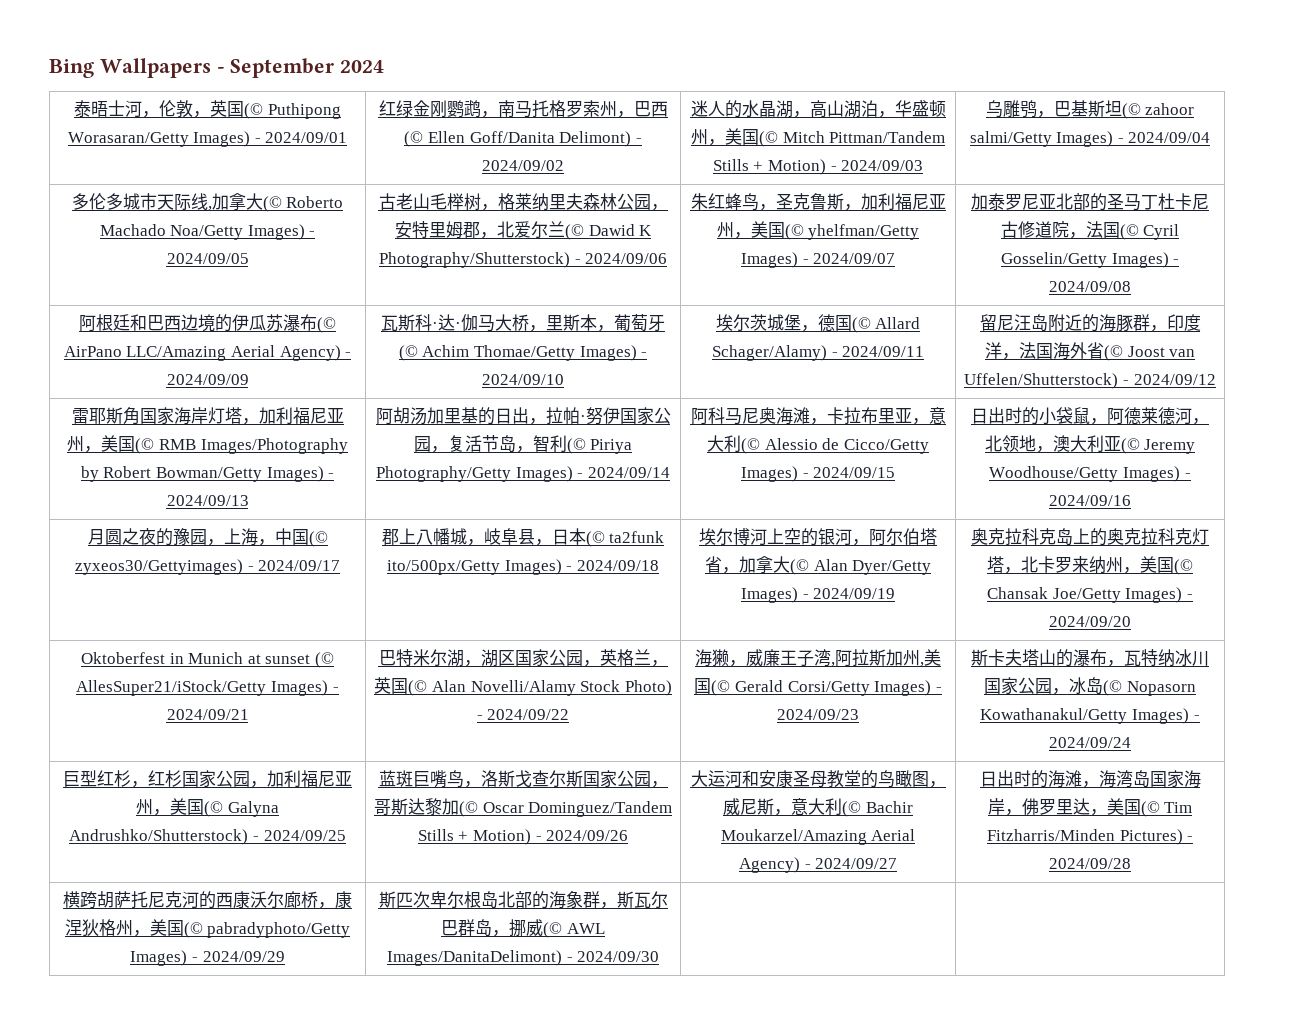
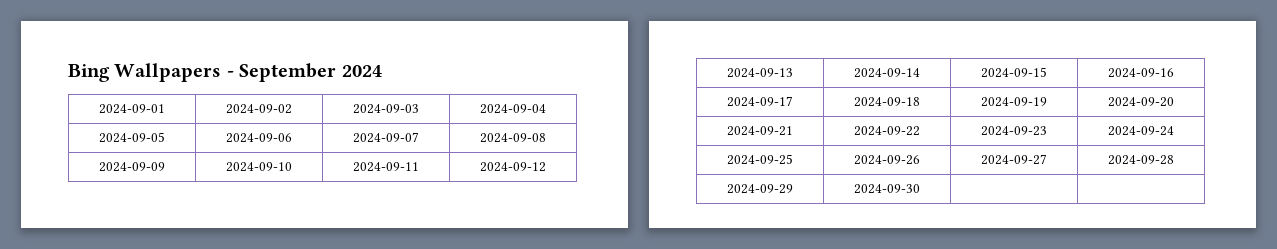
[74,100,341,119] [67,131,348,147] [378,100,668,118] [404,131,642,147] [482,160,564,171] [690,100,946,118] [690,128,946,147] [712,159,924,175] [985,100,1195,119] [969,131,1211,147] [71,193,344,212] [99,224,316,240] [166,253,249,264] [378,193,668,211] [394,221,653,240] [378,252,668,268] [690,193,946,211] [716,221,920,240] [740,252,896,268] [971,193,1209,211] [1000,221,1180,240] [1000,252,1180,268] [1049,281,1131,292] [79,314,336,333] [63,345,352,361] [166,374,249,385] [381,314,666,332] [398,345,648,361] [482,374,564,385] [715,314,921,333] [711,345,925,361] [979,314,1201,332] [984,342,1196,361] [964,373,1216,389] [71,407,344,425] [67,435,348,454] [80,466,335,482] [166,495,249,506] [375,407,671,425] [413,435,633,454] [376,466,670,482] [690,407,946,425] [707,435,929,454] [740,466,896,482] [971,407,1209,425] [984,435,1196,454] [989,466,1191,482] [1049,495,1131,506] [87,528,328,547] [74,559,341,575] [381,528,665,547] [387,559,659,575] [699,528,938,546] [704,556,932,575] [740,587,896,603] [971,528,1209,546] [987,556,1193,575] [987,587,1193,603] [1049,616,1131,627] [81,652,334,668] [76,680,339,696] [166,709,249,720] [378,649,668,667] [374,677,672,696] [476,709,570,720] [695,649,942,667] [694,678,942,696] [777,709,860,720] [971,649,1209,667] [984,677,1196,696] [980,708,1200,724] [1049,737,1131,748] [63,770,352,788] [136,798,279,817] [69,829,346,845] [378,770,668,788] [373,798,673,817] [417,829,629,845] [690,770,946,788] [723,798,913,817] [720,829,916,845] [738,857,898,873] [979,770,1201,788] [987,798,1193,817] [986,829,1194,845] [1049,858,1131,869] [63,891,352,909] [64,919,351,938] [130,950,285,966] [378,891,668,909] [441,919,605,938] [386,950,660,966] 泰晤士河，伦敦，英国(© Puthipong Worasaran/Getty Images) - 2024/09/01 | 红绿金刚鹦鹉，南马托格罗索州，巴西(© Ellen Goff/Danita Delimont) - 2024/09/02 | 迷人的水晶湖，高山湖泊，华盛顿州，美国(© Mitch Pittman/Tandem Stills + Motion) - 2024/09/03 | 乌雕鸮，巴基斯坦(© zahoor salmi/Getty Images) - 2024/09/04 // 多伦多城市天际线,加拿大(© Roberto Machado Noa/Getty Images) - 2024/09/05 | 古老山毛榉树，格莱纳里夫森林公园，安特里姆郡，北爱尔兰(© Dawid K Photography/Shutterstock) - 2024/09/06 | 朱红蜂鸟，圣克鲁斯，加利福尼亚州，美国(© yhelfman/Getty Images) - 2024/09/07 | 加泰罗尼亚北部的圣马丁杜卡尼古修道院，法国(© Cyril Gosselin/Getty Images) - 2024/09/08 // 阿根廷和巴西边境的伊瓜苏瀑布(© AirPano LLC/Amazing Aerial Agency) - 2024/09/09 | 瓦斯科·达·伽马大桥，里斯本，葡萄牙(© Achim Thomae/Getty Images) - 2024/09/10 | 埃尔茨城堡，德国(© Allard Schager/Alamy) - 2024/09/11 | 留尼汪岛附近的海豚群，印度洋，法国海外省(© Joost van Uffelen/Shutterstock) - 2024/09/12 // 雷耶斯角国家海岸灯塔，加利福尼亚州，美国(© RMB Images/Photography by Robert Bowman/Getty Images) - 2024/09/13 | 阿胡汤加里基的日出，拉帕·努伊国家公园，复活节岛，智利(© Piriya Photography/Getty Images) - 2024/09/14 | 阿科马尼奥海滩，卡拉布里亚，意大利(© Alessio de Cicco/Getty Images) - 2024/09/15 | 日出时的小袋鼠，阿德莱德河，北领地，澳大利亚(© Jeremy Woodhouse/Getty Images) - 2024/09/16 // 月圆之夜的豫园，上海，中国(© zyxeos30/Gettyimages) - 2024/09/17 | 郡上八幡城，岐阜县，日本(© ta2funk ito/500px/Getty Images) - 2024/09/18 | 埃尔博河上空的银河，阿尔伯塔省，加拿大(© Alan Dyer/Getty Images) - 2024/09/19 | 奥克拉科克岛上的奥克拉科克灯塔，北卡罗来纳州，美国(© Chansak Joe/Getty Images) - 2024/09/20 // Oktoberfest in Munich at sunset (© AllesSuper21/iStock/Getty Images) - 2024/09/21 | 巴特米尔湖，湖区国家公园，英格兰，英国(© Alan Novelli/Alamy Stock Photo) - 2024/09/22 | 海獭，威廉王子湾,阿拉斯加州,美国(© Gerald Corsi/Getty Images) - 2024/09/23 | 斯卡夫塔山的瀑布，瓦特纳冰川国家公园，冰岛(© Nopasorn Kowathanakul/Getty Images) - 2024/09/24 // 巨型红杉，红杉国家公园，加利福尼亚州，美国(© Galyna Andrushko/Shutterstock) - 2024/09/25 | 蓝斑巨嘴鸟，洛斯戈查尔斯国家公园，哥斯达黎加(© Oscar Dominguez/Tandem Stills + Motion) - 2024/09/26 | 大运河和安康圣母教堂的鸟瞰图，威尼斯，意大利(© Bachir Moukarzel/Amazing Aerial Agency) - 2024/09/27 | 日出时的海滩，海湾岛国家海岸，佛罗里达，美国(© Tim Fitzharris/Minden Pictures) - 2024/09/28 // 横跨胡萨托尼克河的西康沃尔廊桥，康涅狄格州，美国(© pabradyphoto/Getty Images) - 2024/09/29 | 斯匹次卑尔根岛北部的海象群，斯瓦尔巴群岛，挪威(© AWL Images/DanitaDelimont) - 2024/09/30 -> [99,104,165,114] [226,104,292,114] [353,104,419,114] [480,104,546,114] [99,132,165,143] [226,133,292,143] [353,132,419,143] [480,133,546,143] [99,162,165,172] [226,162,292,172] [353,162,419,172] [480,162,546,172] [727,68,793,78] [854,68,920,78] [981,67,1047,78] [1108,68,1174,78] [727,96,793,107] [854,97,920,107] [981,97,1047,107] [1108,97,1174,107] [727,126,793,136] [854,126,920,136] [981,126,1047,136] [1108,126,1174,136] [727,154,793,165] [854,155,920,165] [981,154,1047,165] [1108,155,1174,165] [727,184,793,194] [854,184,920,194] 2024-09-01 | 2024-09-02 | 2024-09-03 | 2024-09-04 // 2024-09-05 | 2024-09-06 | 2024-09-07 | 2024-09-08 // 2024-09-09 | 2024-09-10 | 2024-09-11 | 2024-09-12 // 2024-09-13 | 2024-09-14 | 2024-09-15 | 2024-09-16 // 2024-09-17 | 2024-09-18 | 2024-09-19 | 2024-09-20 // 2024-09-21 | 2024-09-22 | 2024-09-23 | 2024-09-24 // 2024-09-25 | 2024-09-26 | 2024-09-27 | 2024-09-28 // 2024-09-29 | 2024-09-30

